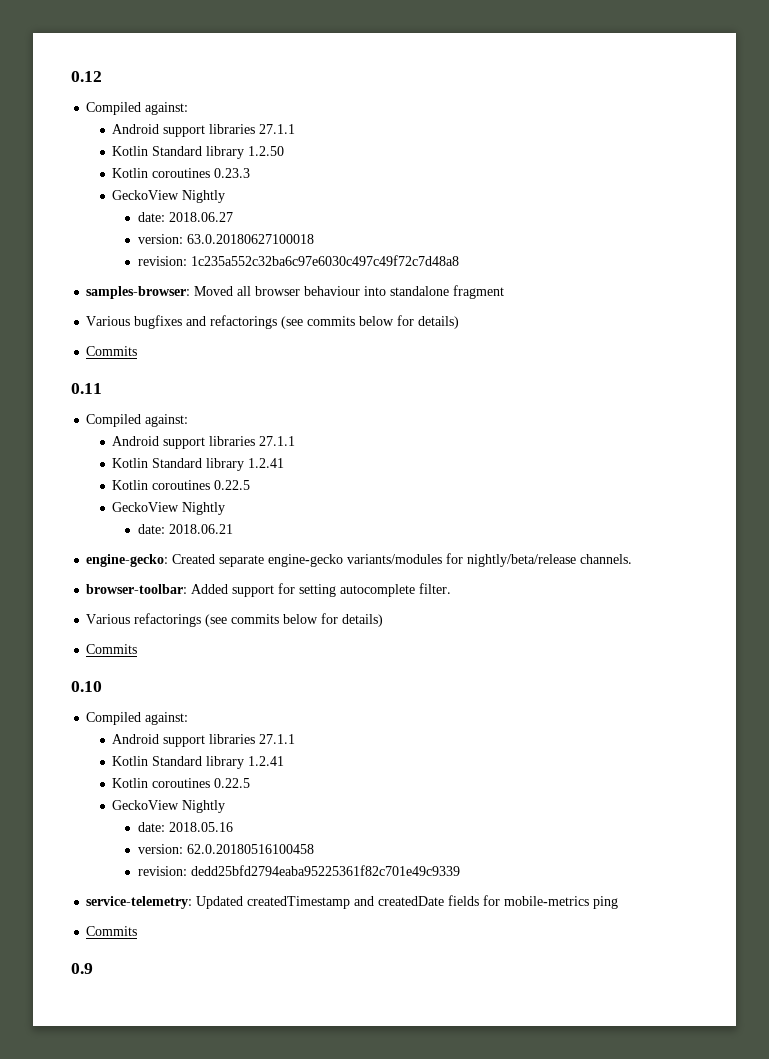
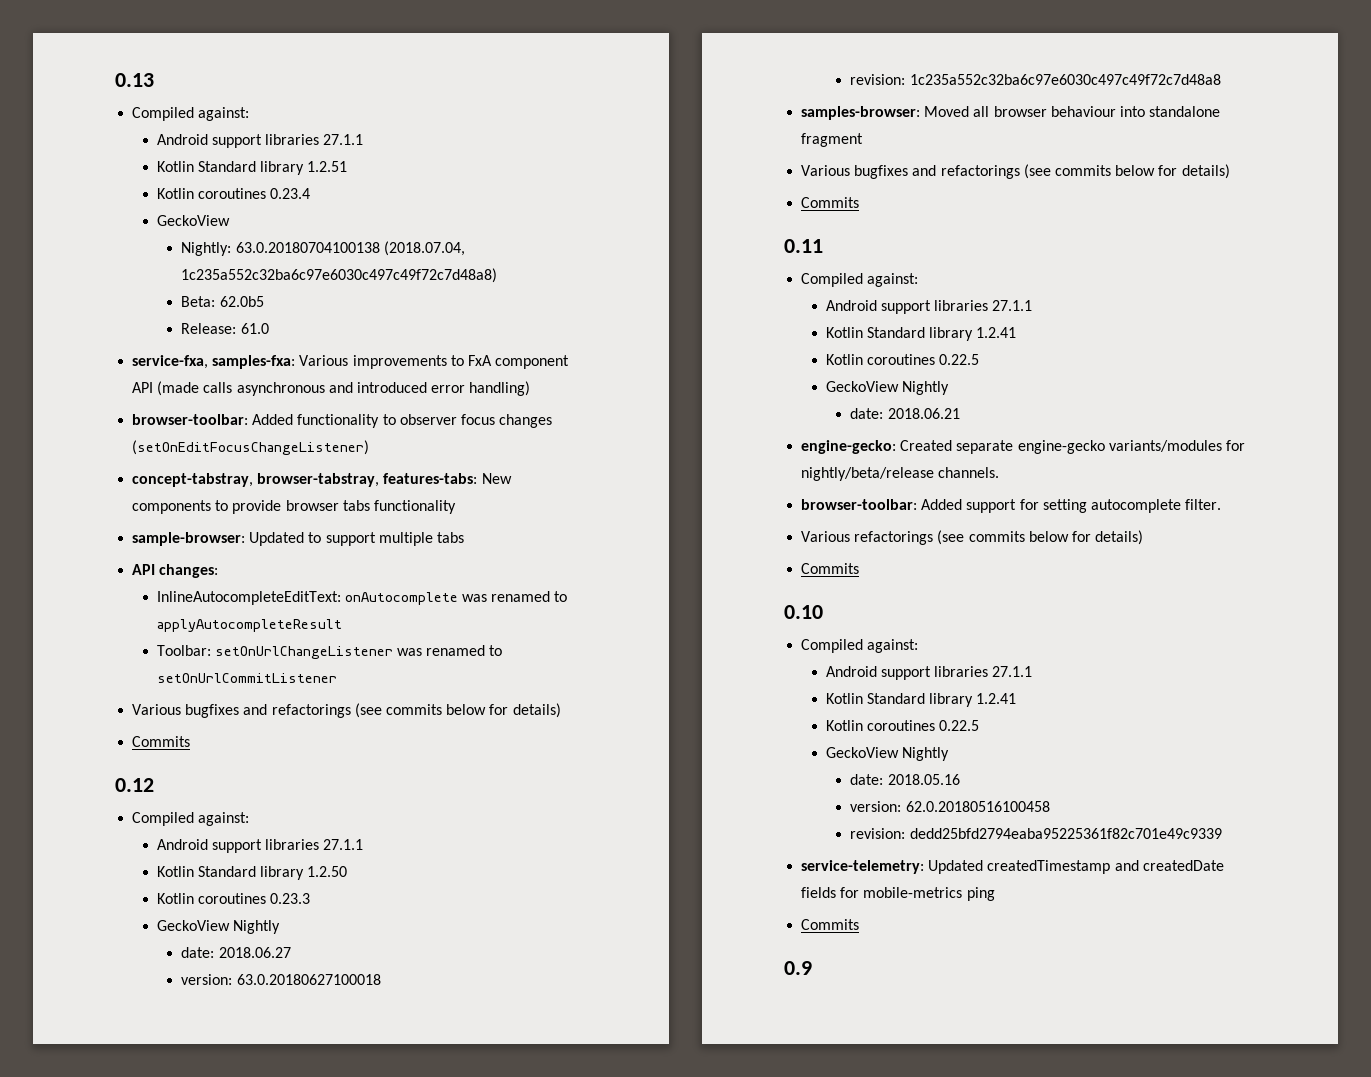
(71, 76) none -> [115,73,154,87] [132,107,250,121] [156,134,364,148] [156,161,348,175] [156,188,311,199] [156,215,230,226] [181,241,465,256] [181,268,498,283] [181,296,264,307] [181,323,269,334] [132,355,570,369] [132,381,531,396] [132,414,553,428] [132,440,370,455] [132,473,512,487] [132,500,456,514] [132,532,464,546] [132,564,219,578] [156,591,568,605] [156,619,342,632] [156,645,503,659] [156,673,337,683] [132,703,561,718] [132,736,191,747] 0.13 // Compiled against: // Android support libraries 27.1.1 // Kotlin Standard library 1.2.51 // Kotlin coroutines 0.23.4 // GeckoView // Nightly: 63.0.20180704100138 (2018.07.04, 1c235a552c32ba6c97e6030c497c49f72c7d48a8) // Beta: 62.0b5 // Release: 61.0 // service-fxa, samples-fxa: Various improvements to FxA component API (made calls asynchronous and introduced error handling) // browser-toolbar: Added functionality to observer focus changes (setOnEditFocusChangeListener) // concept-tabstray, browser-tabstray, features-tabs: New components to provide browser tabs functionality // sample-browser: Updated to support multiple tabs // API changes: // InlineAutocompleteEditText: onAutocomplete was renamed to applyAutocompleteResult // Toolbar: setOnUrlChangeListener was renamed to setOnUrlCommitListener // Various bugfixes and refactorings (see commits below for details) // Commits //

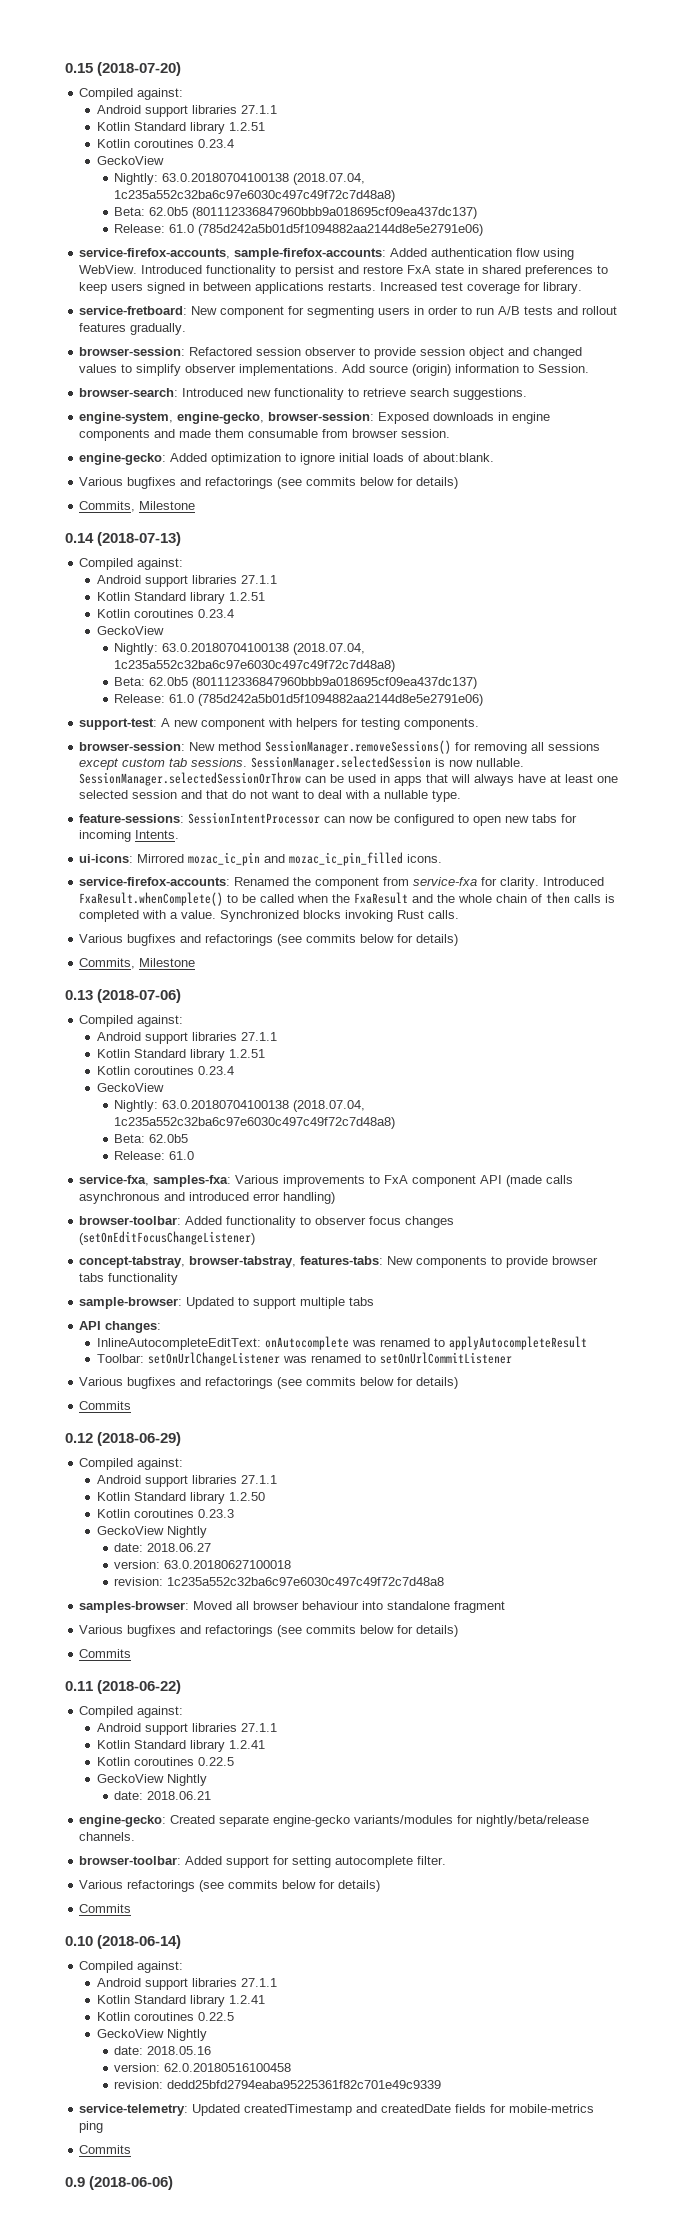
(115, 80) none -> [65,62,182,76] [79,88,184,100] [96,105,277,117] [96,122,265,134] [96,139,234,148] [96,156,164,165] [114,173,366,185] [114,190,396,202] [114,207,478,219] [114,224,484,236] [79,248,575,260] [79,265,609,277] [79,282,583,294] [79,306,618,318] [79,323,187,335] [79,347,583,359] [79,364,590,376] [79,388,528,400] [79,412,551,424] [79,429,451,441] [79,453,495,465] [79,477,459,489] [79,501,196,512] [65,532,182,546] [79,558,184,570] [96,575,277,587] [96,592,265,604] [96,609,234,618] [96,626,164,635] [114,643,366,655] [114,660,396,672] [114,677,478,689] [114,694,484,706] [79,718,480,730] [79,740,601,754] [79,756,525,770] [79,772,619,786] [79,790,462,802] [79,812,578,826] [79,830,180,842] [79,852,443,866] [79,877,605,889] [79,892,616,906] [79,910,460,922] [79,934,459,946] [79,958,196,969] 0.15 (2018-07-20) // Compiled against: // Android support libraries 27.1.1 // Kotlin Standard library 1.2.51 // Kotlin coroutines 0.23.4 // GeckoView // Nightly: 63.0.20180704100138 (2018.07.04, 1c235a552c32ba6c97e6030c497c49f72c7d48a8) // Beta: 62.0b5 (801112336847960bbb9a018695cf09ea437dc137) // Release: 61.0 (785d242a5b01d5f1094882aa2144d8e5e2791e06) // service-firefox-accounts, sample-firefox-accounts: Added authentication flow using WebView. Introduced functionality to persist and restore FxA state in shared preferences to keep users signed in between applications restarts. Increased test coverage for library. // service-fretboard: New component for segmenting users in order to run A/B tests and rollout features gradually. // browser-session: Refactored session observer to provide session object and changed values to simplify observer implementations. Add source (origin) information to Session. // browser-search: Introduced new functionality to retrieve search suggestions. // engine-system, engine-gecko, browser-session: Exposed downloads in engine components and made them consumable from browser session. // engine-gecko: Added optimization to ignore initial loads of about:blank. // Various bugfixes and refactorings (see commits below for details) // Commits, Milestone // 0.14 (2018-07-13) // Compiled against: // Android support libraries 27.1.1 // Kotlin Standard library 1.2.51 // Kotlin coroutines 0.23.4 // GeckoView // Nightly: 63.0.20180704100138 (2018.07.04, 1c235a552c32ba6c97e6030c497c49f72c7d48a8) // Beta: 62.0b5 (801112336847960bbb9a018695cf09ea437dc137) // Release: 61.0 (785d242a5b01d5f1094882aa2144d8e5e2791e06) // support-test: A new component with helpers for testing components. // browser-session: New method SessionManager.removeSessions() for removing all sessions except custom tab sessions. SessionManager.selectedSession is now nullable. SessionManager.selectedSessionOrThrow can be used in apps that will always have at least one selected session and that do not want to deal with a nullable type. // feature-sessions: SessionIntentProcessor can now be configured to open new tabs for incoming Intents. // ui-icons: Mirrored mozac_ic_pin and mozac_ic_pin_filled icons. // service-firefox-accounts: Renamed the component from service-fxa for clarity. Introduced FxaResult.whenComplete() to be called when the FxaResult and the whole chain of then calls is completed with a value. Synchronized blocks invoking Rust calls. // Various bugfixes and refactorings (see commits below for details) // Commits, Milestone //
(154, 80) none -> [97,989,182,1003] (2018-07-06)
(154, 785) none -> [97,1432,182,1446] (2018-06-29)
(823, 246) none -> [97,1680,182,1694] (2018-06-22)
(823, 612) none -> [97,1935,182,1949] (2018-06-14)
(812, 968) none -> [89,2176,174,2190] (2018-06-06)

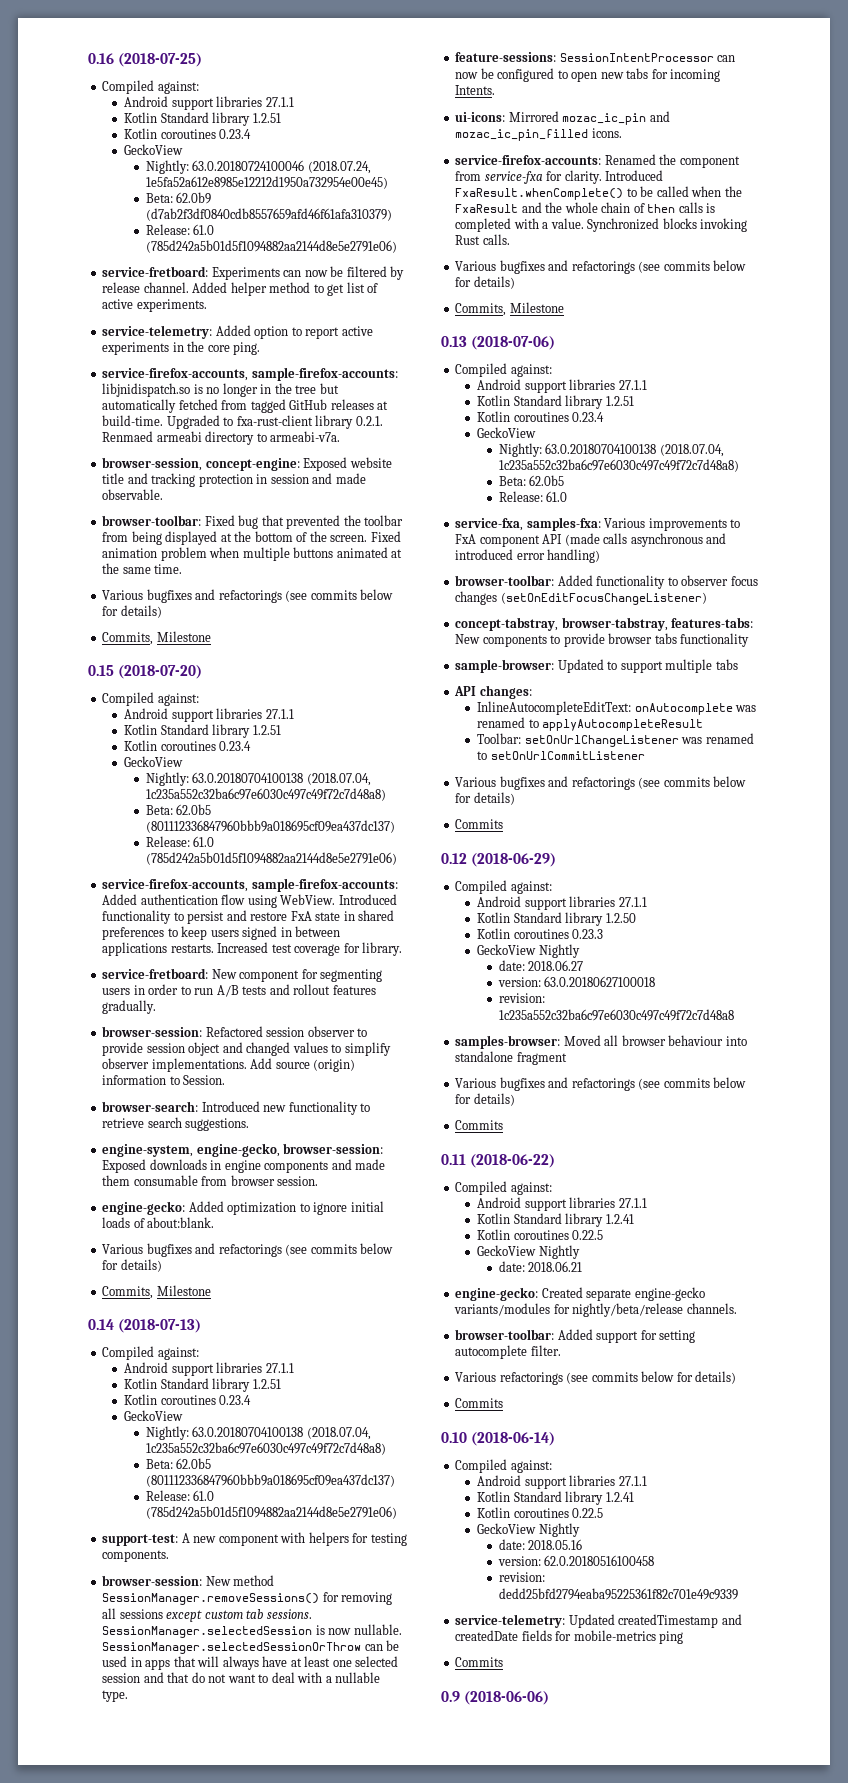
(65, 68) none -> [88,53,203,67] [102,80,199,94] [124,96,294,110] [124,112,281,126] [124,128,252,139] [124,144,184,155] [145,160,371,174] [145,176,388,189] [145,192,212,204] [145,208,392,221] [145,224,215,235] [145,240,397,253] [102,266,405,280] [102,282,379,296] [102,299,207,312] [102,325,373,339] [102,341,261,355] [102,367,398,381] [102,383,339,397] [102,399,389,413] [102,415,383,429] [102,431,341,445] [102,457,392,471] [102,473,366,487] [102,489,164,500] [102,515,404,529] [102,531,401,545] [102,547,403,561] [102,563,183,574] [102,589,394,603] [102,605,162,618] [102,631,211,645] 0.16 (2018-07-25) // Compiled against: // Android support libraries 27.1.1 // Kotlin Standard library 1.2.51 // Kotlin coroutines 0.23.4 // GeckoView // Nightly: 63.0.20180724100046 (2018.07.24, 1e5fa52a612e8985e12212d1950a732954e00e45) // Beta: 62.0b9 (d7ab2f3df0840cdb8557659afd46f61afa310379) // Release: 61.0 (785d242a5b01d5f1094882aa2144d8e5e2791e06) // service-fretboard: Experiments can now be filtered by release channel. Added helper method to get list of active experiments. // service-telemetry: Added option to report active experiments in the core ping. // service-firefox-accounts, sample-firefox-accounts: libjnidispatch.so is no longer in the tree but automatically fetched from tagged GitHub releases at build-time. Upgraded to fxa-rust-client library 0.2.1. Renmaed armeabi directory to armeabi-v7a. // browser-session, concept-engine: Exposed website title and tracking protection in session and made observable. // browser-toolbar: Fixed bug that prevented the toolbar from being displayed at the bottom of the screen. Fixed animation problem when multiple buttons animated at the same time. // Various bugfixes and refactorings (see commits below for details) // Commits, Milestone //

